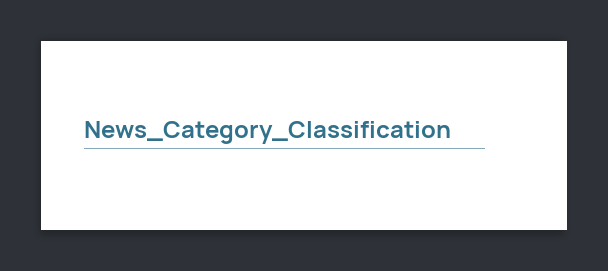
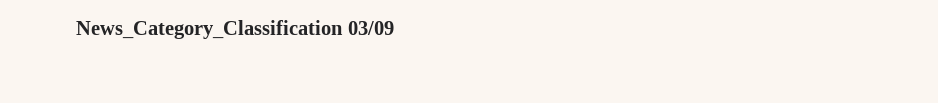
(451, 132) none -> [347,21,394,35] 03/09

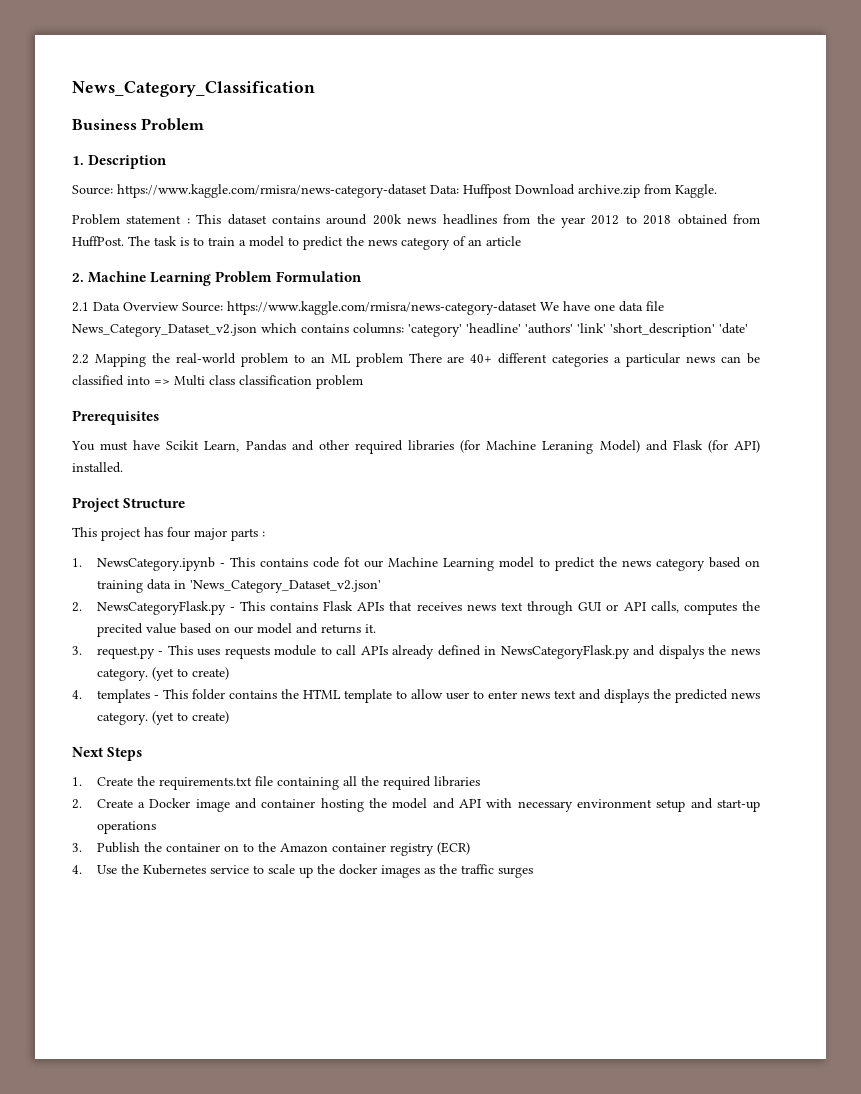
[347,21,394,35] 03/09 -> [72,118,205,131] [72,155,168,169] [72,184,717,198] [72,214,760,228] [72,236,521,250] [72,271,363,286] [72,301,664,315] [72,323,748,337] [72,353,761,367] [72,375,363,389] [72,410,159,425] [71,440,761,454] [72,462,123,473] [72,497,186,512] [72,527,265,541] [72,557,761,571] [96,579,381,593] [72,601,761,615] [96,623,376,637] [72,645,761,659] [96,667,229,681] [72,689,760,703] [96,711,229,725] [72,747,143,761] [72,776,480,790] [72,798,761,812] [96,821,156,834] [72,842,470,856] [72,864,533,878] // Business Problem // 1. Description // Source: https://www.kaggle.com/rmisra/news-category-dataset Data: Huffpost Download archive.zip from Kaggle. // Problem statement : This dataset contains around 200k news headlines from the year 2012 to 2018 obtained from HuffPost. The task is to train a model to predict the news category of an article // 2. Machine Learning Problem Formulation // 2.1 Data Overview Source: https://www.kaggle.com/rmisra/news-category-dataset We have one data file News_Category_Dataset_v2.json which contains columns: 'category' 'headline' 'authors' 'link' 'short_description' 'date' // 2.2 Mapping the real-world problem to an ML problem There are 40+ different categories a particular news can be classified into => Multi class classification problem // Prerequisites // You must have Scikit Learn, Pandas and other required libraries (for Machine Leraning Model) and Flask (for API) installed. // Project Structure // This project has four major parts : // 1. NewsCategory.ipynb - This contains code fot our Machine Learning model to predict the news category based on training data in 'News_Category_Dataset_v2.json' // 2. NewsCategoryFlask.py - This contains Flask APIs that receives news text through GUI or API calls, computes the precited value based on our model and returns it. // 3. request.py - This uses requests module to call APIs already defined in NewsCategoryFlask.py and dispalys the news category. (yet to create) // 4. templates - This folder contains the HTML template to allow user to enter news text and displays the predicted news category. (yet to create) // Next Steps // 1. Create the requirements.txt file containing all the required libraries // 2. Create a Docker image and container hosting the model and API with necessary environment setup and start-up operations // 3. Publish the container on to the Amazon container registry (ECR) // 4. Use the Kubernetes service to scale up the docker images as the traffic surges

